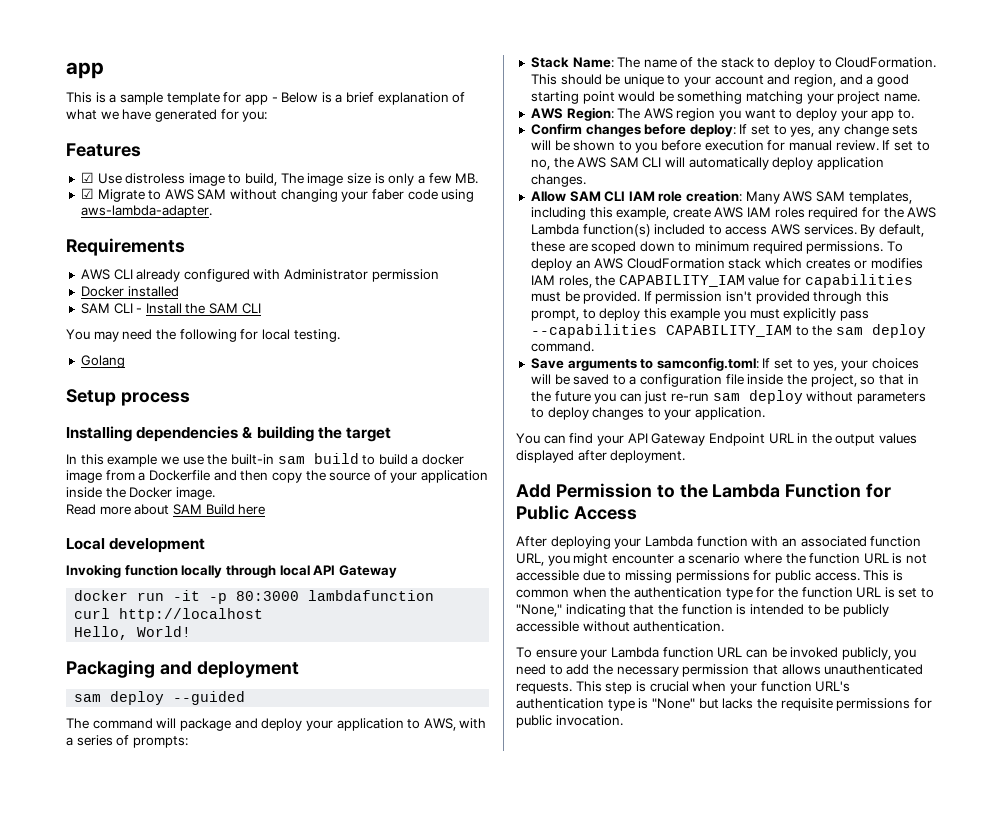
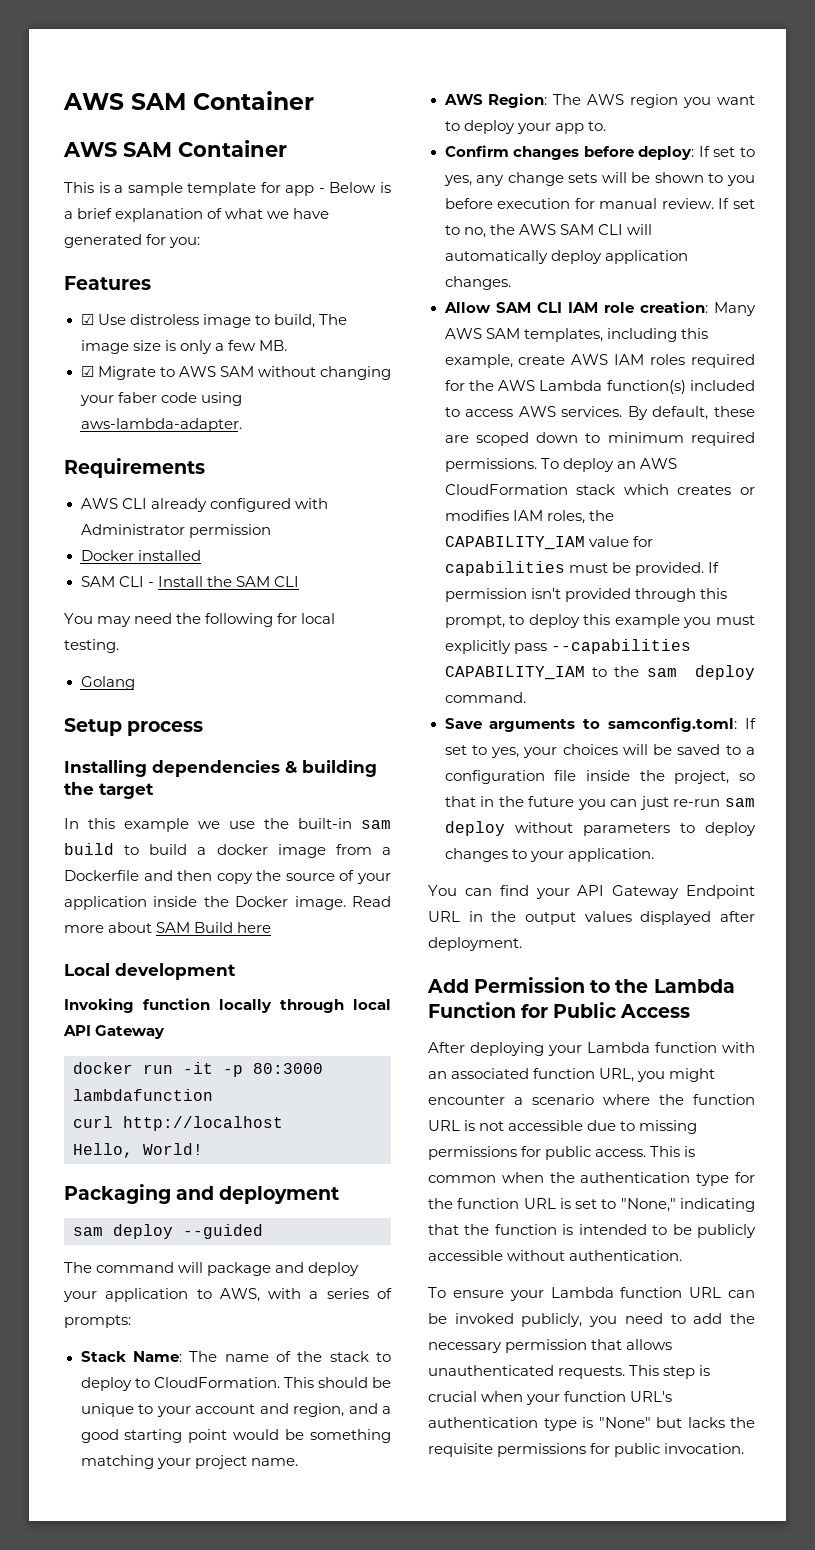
[66,62,104,79] app -> [63,91,314,110] [63,140,287,157] AWS SAM Container // AWS SAM Container
(215, 493) // -> (346, 903) none

